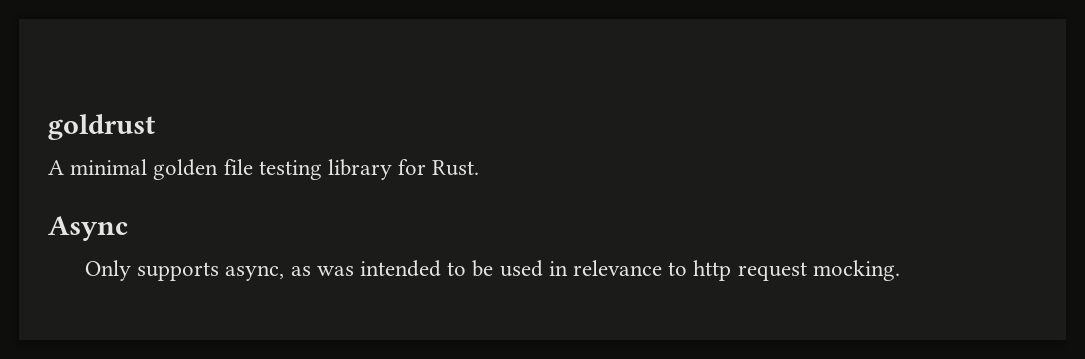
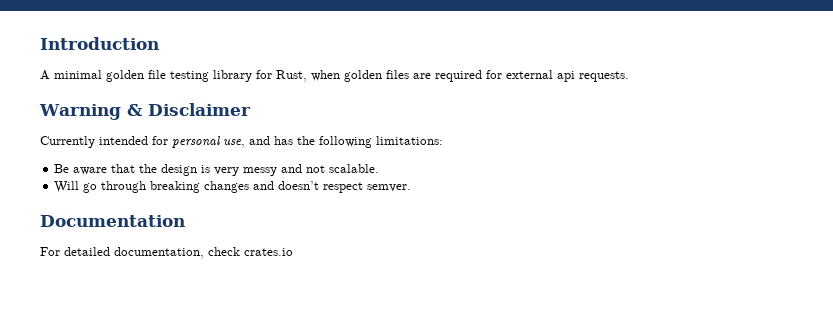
[48,114,155,140] goldrust -> [40,37,159,50] Introduction
[432,160,480,176] [48,216,128,241] [84,260,900,281] Rust. // Async // Only supports async, as was intended to be used in relevance to http request mocking. -> [276,70,629,82] [39,103,251,120] [40,136,443,148] [54,164,380,176] [54,181,412,193] [40,215,185,227] [40,247,293,259] Rust, when golden files are required for external api requests. // Warning & Disclaimer // Currently intended for personal use, and has the following limitations: // Be aware that the design is very messy and not scalable. // Will go through breaking changes and doesn’t respect semver. // Documentation // For detailed documentation, check crates.io

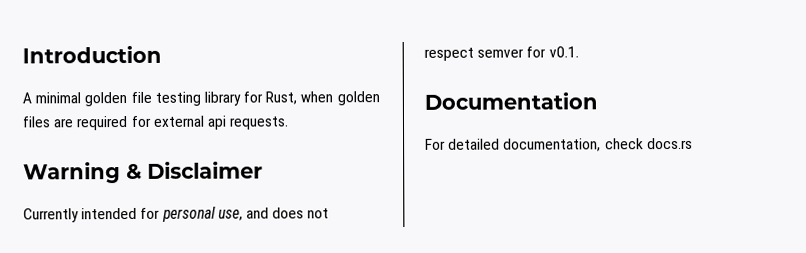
[274,136,443,148] [54,164,380,176] [54,181,412,193] has the following limitations: // Be aware that the design is very messy and not scalable. // Will go through breaking changes and doesn’t respect semver. -> [272,207,330,219] [424,46,579,61] does not respect semver for v0.1.
[244,248,293,256] crates.io -> [646,137,693,150] docs.rs

